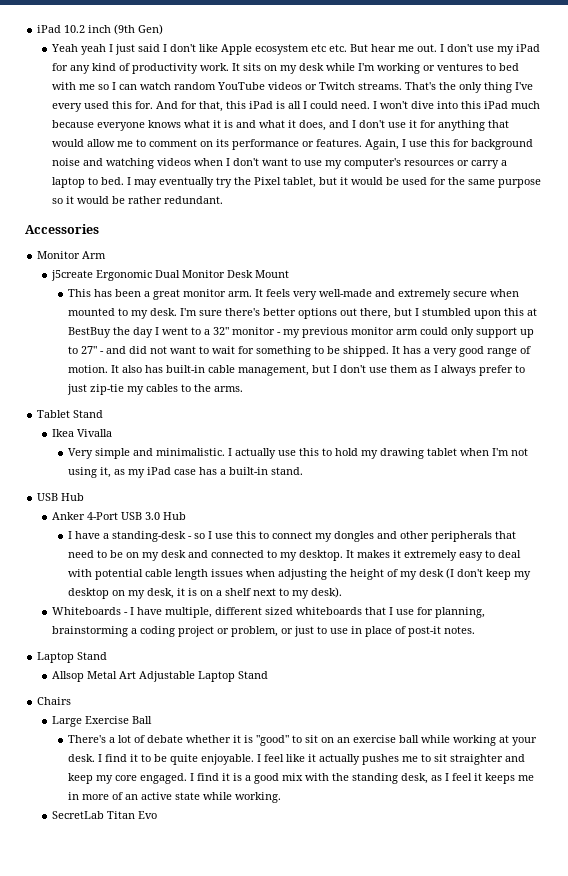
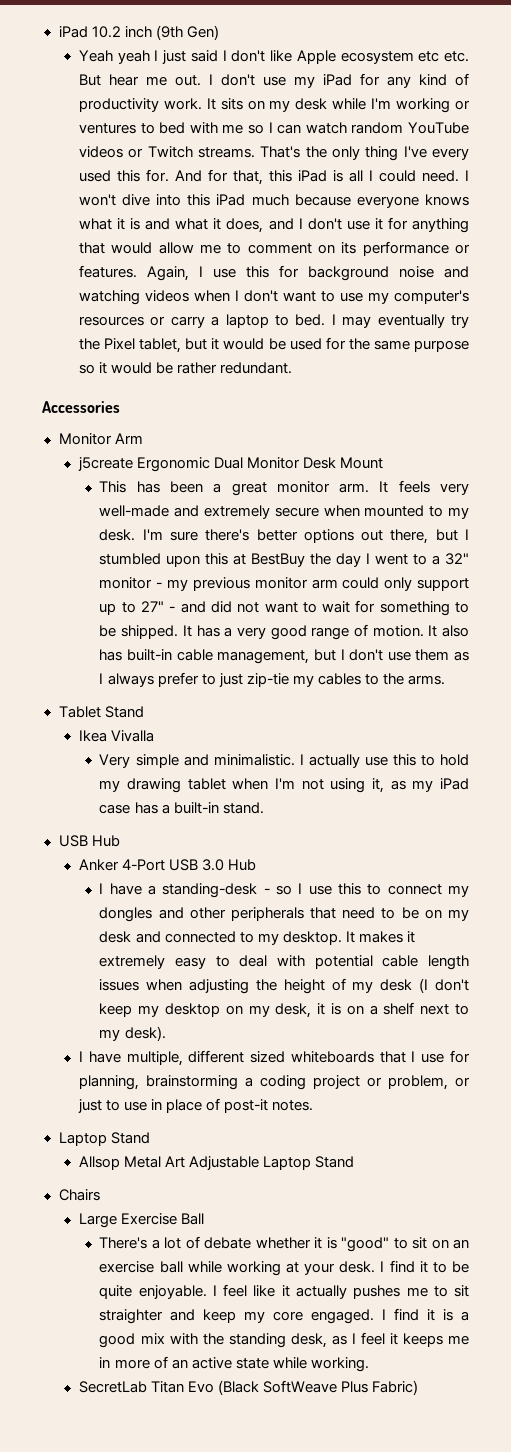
[52,607,129,615] Whiteboards - -> (166, 1033) none
(158, 815) none -> [218,1380,419,1395] (Black SoftWeave Plus Fabric)

